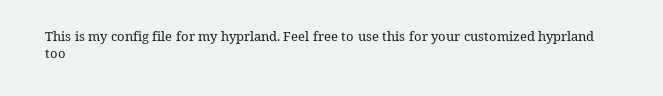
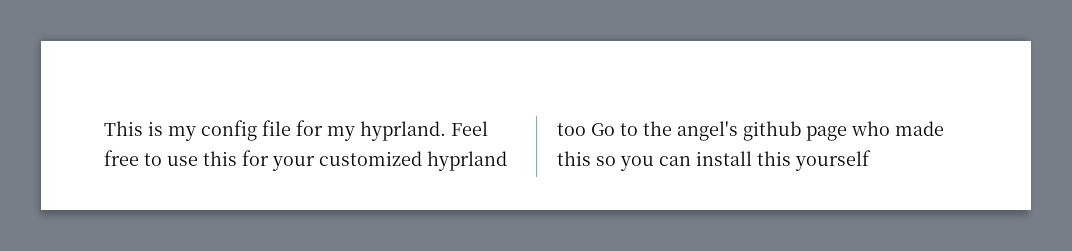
(66, 53) none -> [591,121,944,141] [557,150,871,171] Go to the angel's github page who made this so you can install this yourself

